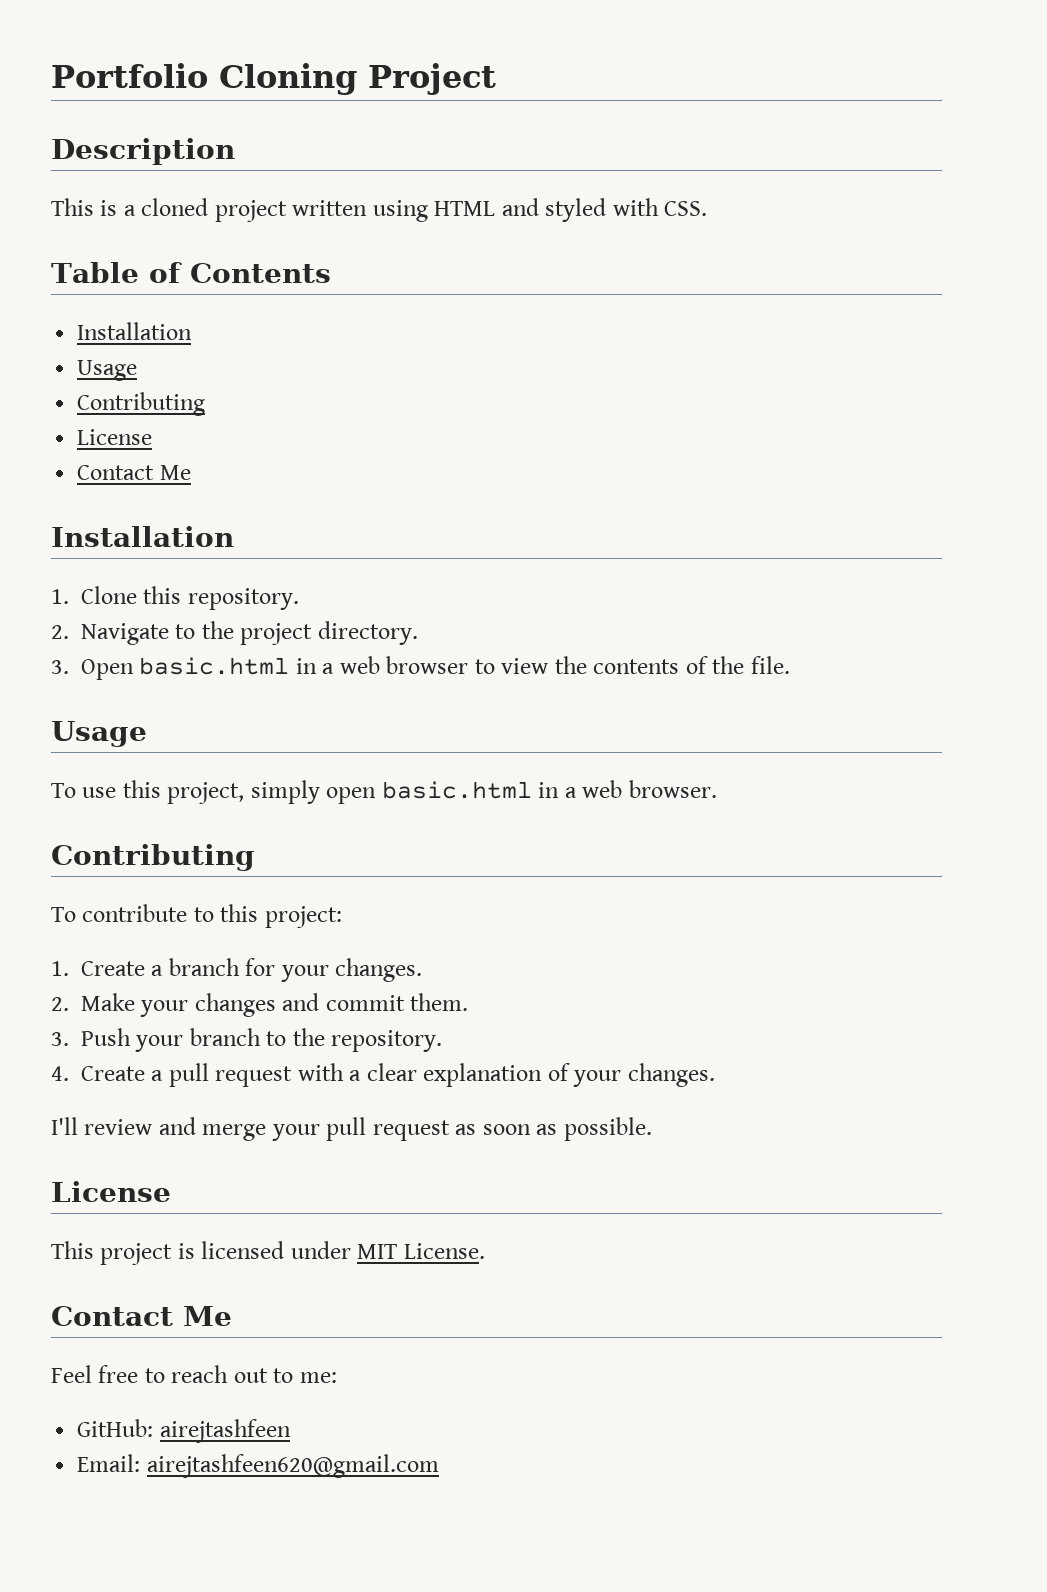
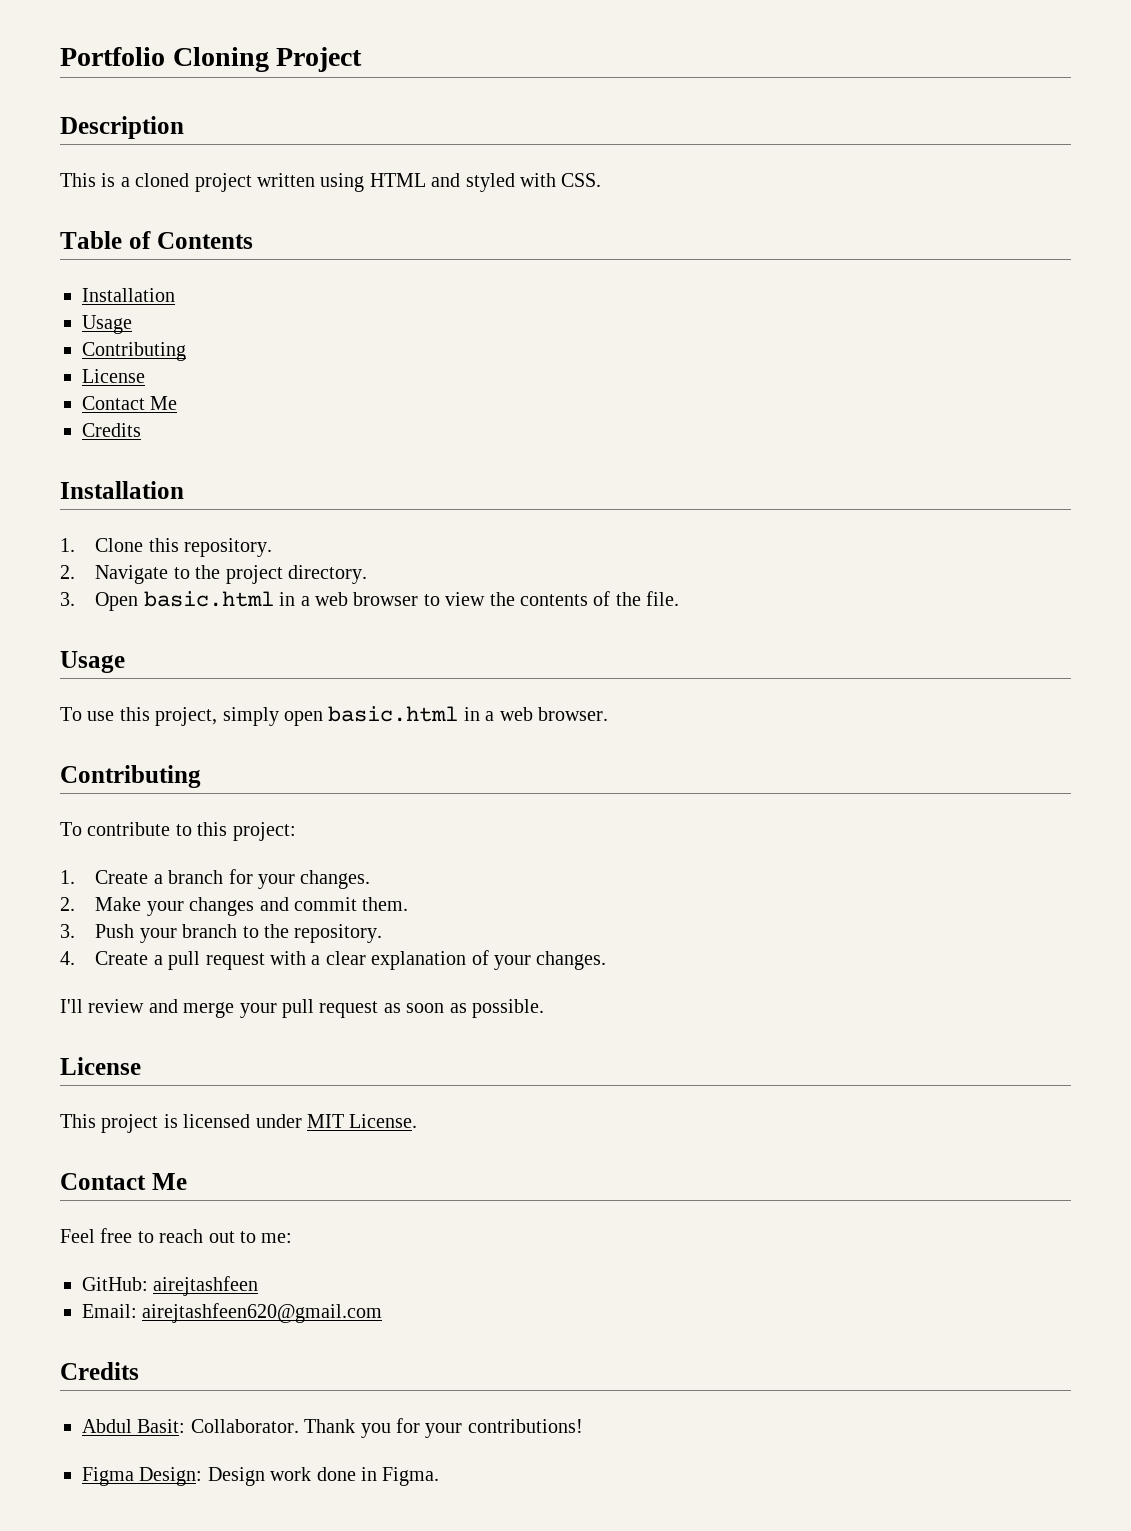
(191, 472) none -> [82,423,141,437] // Credits
(439, 1466) none -> [60,1362,139,1380] [82,1418,583,1438] [82,1467,440,1486] // Credits // Abdul Basit: Collaborator. Thank you for your contributions! // Figma Design: Design work done in Figma.

